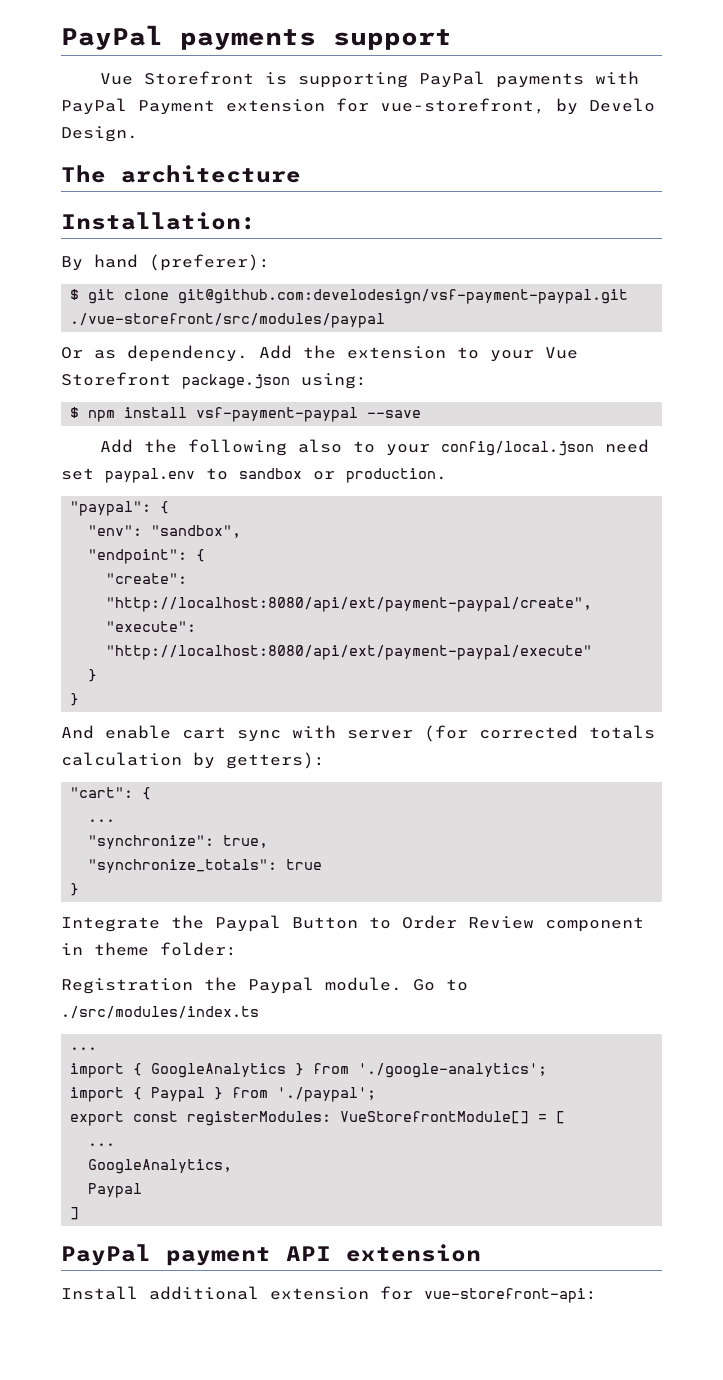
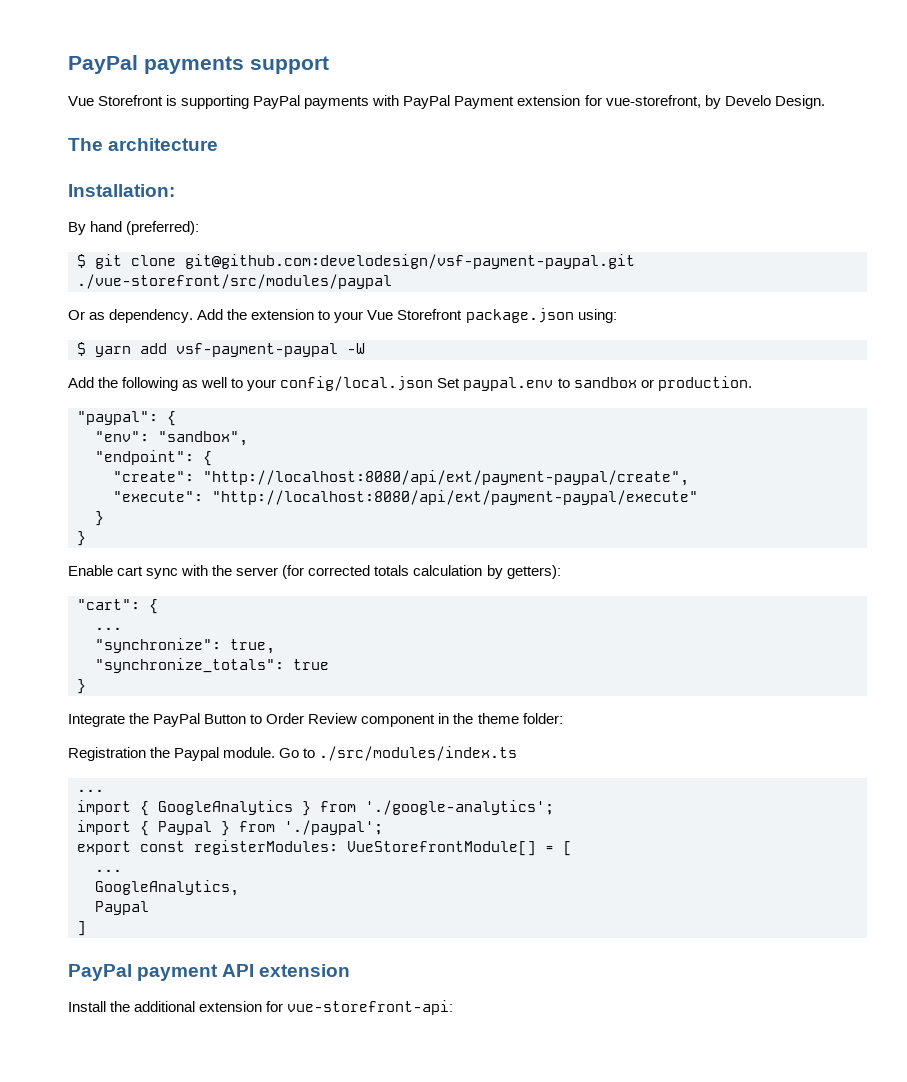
[149,254,270,271] (preferer): -> [126,221,200,235] (preferred):
[88,407,422,422] npm install vsf-payment-paypal --save -> [95,343,365,357] yarn add vsf-payment-paypal -W
[297,439,342,453] also -> [182,377,228,388] as well
[604,439,649,453] [61,468,94,480] need set -> [437,378,461,388] Set
[61,725,171,739] And enable -> [68,565,113,576] Enable
(336, 731) none -> [212,565,233,576] the
[215,915,281,932] Paypal -> [153,713,201,727] PayPal
(83, 949) none -> [453,713,474,724] the
(138, 1293) none -> [110,1001,131,1012] the

